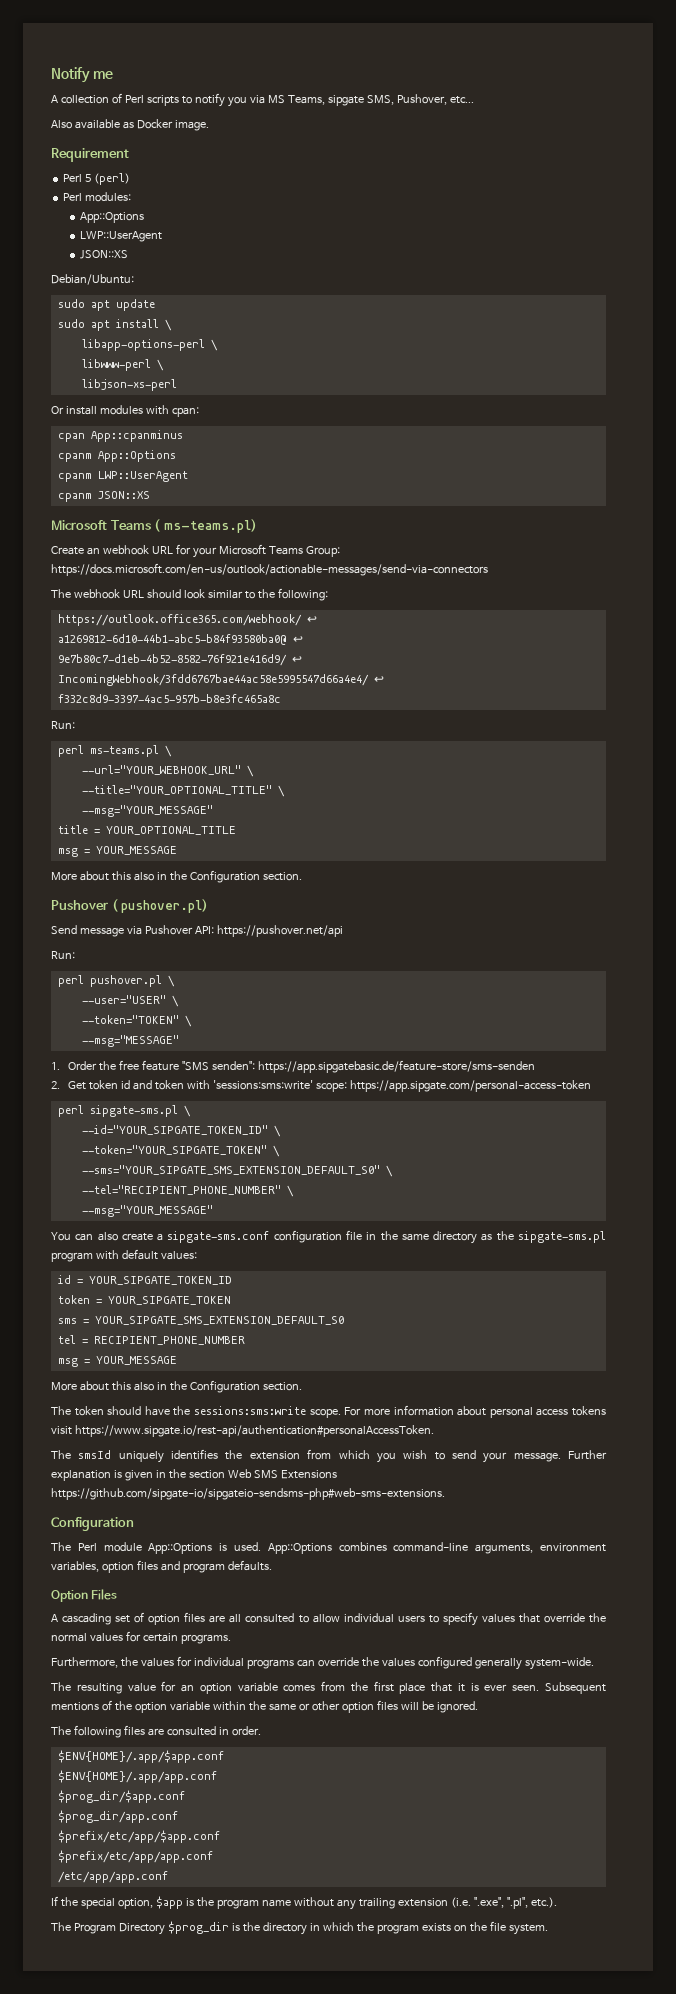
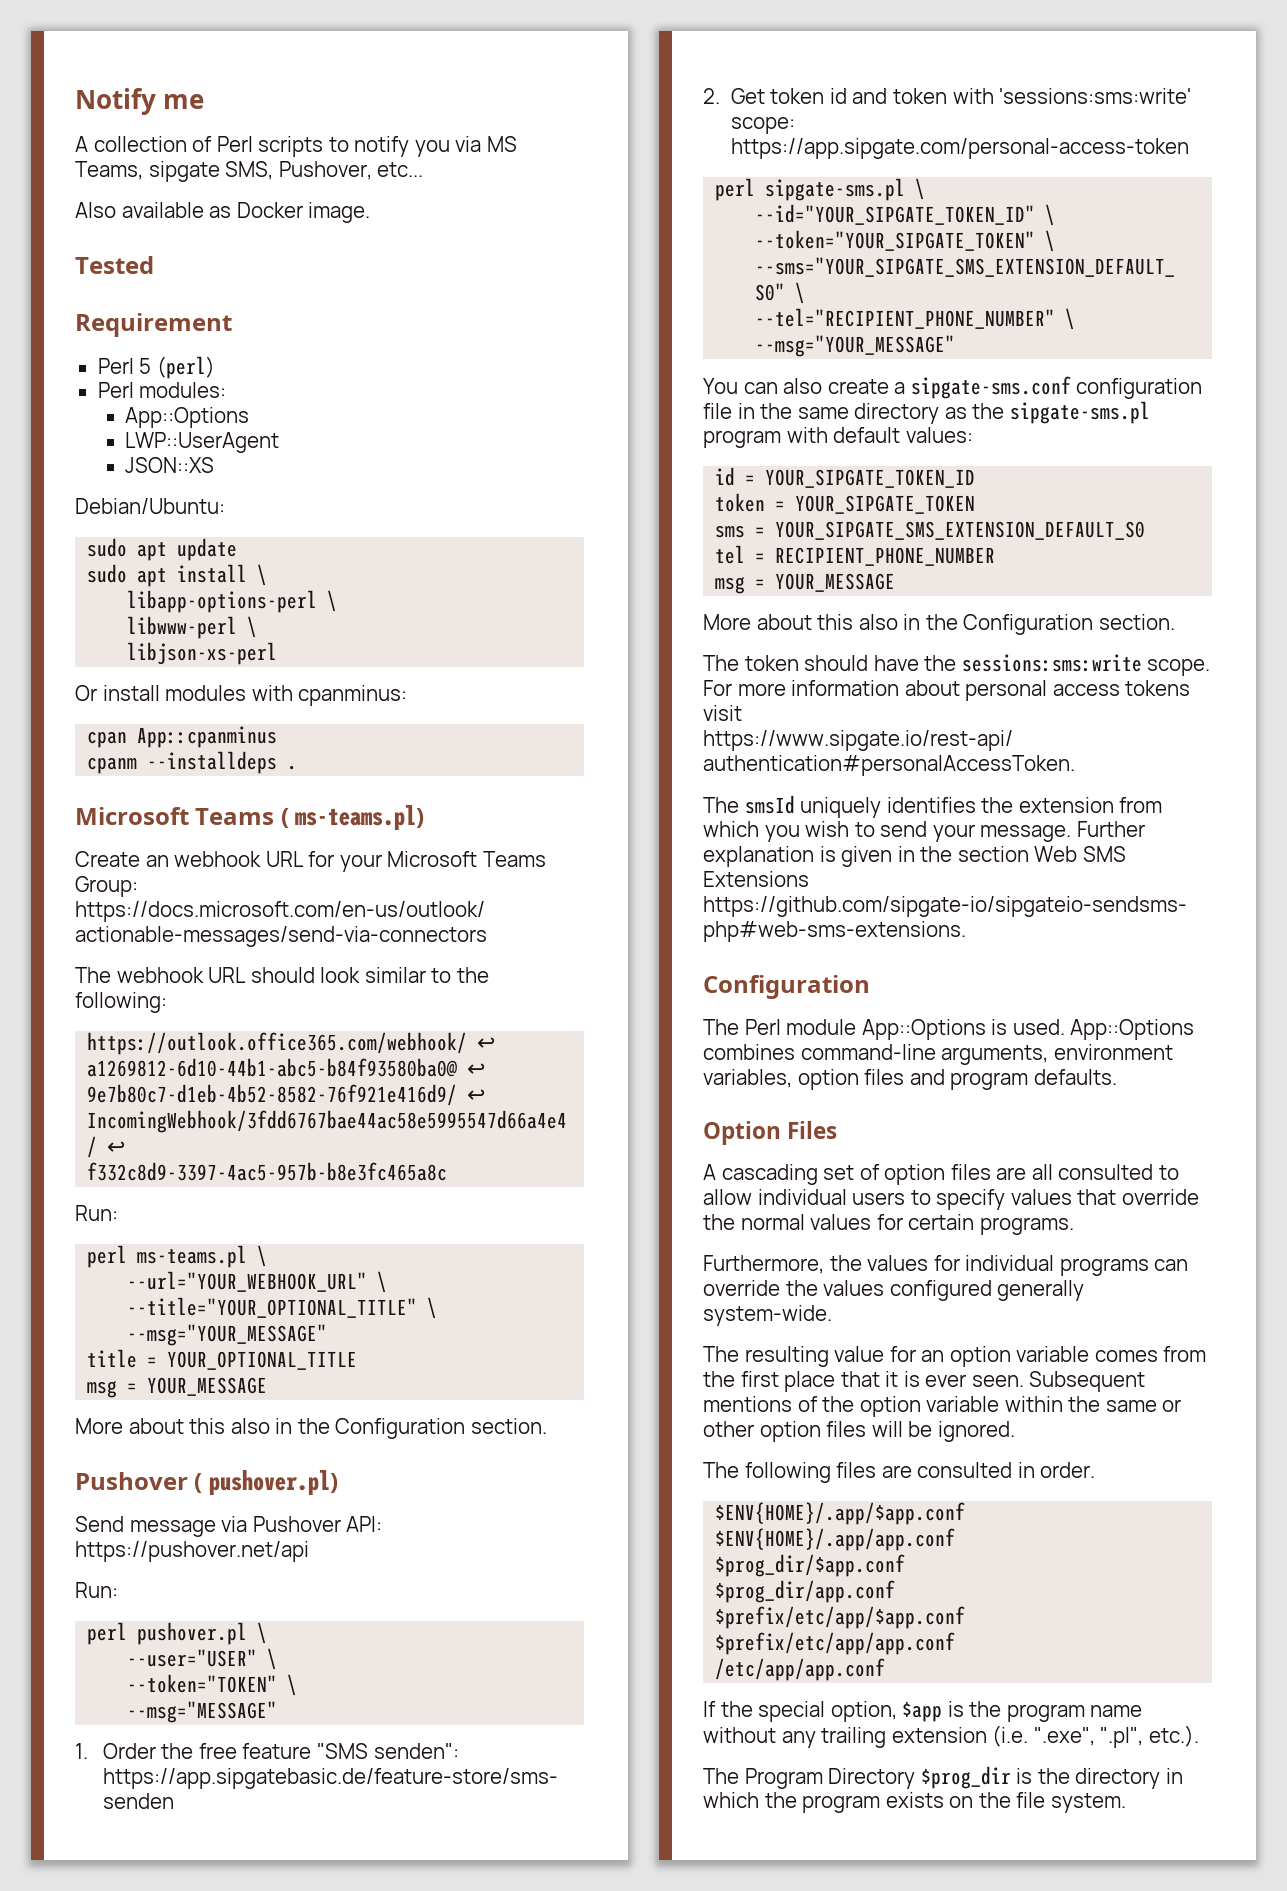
(209, 125) none -> [75,256,154,274] // Tested
[171,407,199,417] cpan: -> [298,685,408,706] cpanminus:
[97,450,176,462] [57,471,188,482] [57,491,150,502] App::Options // cpanm LWP::UserAgent // cpanm JSON::XS -> [147,751,298,774] --installdeps .

